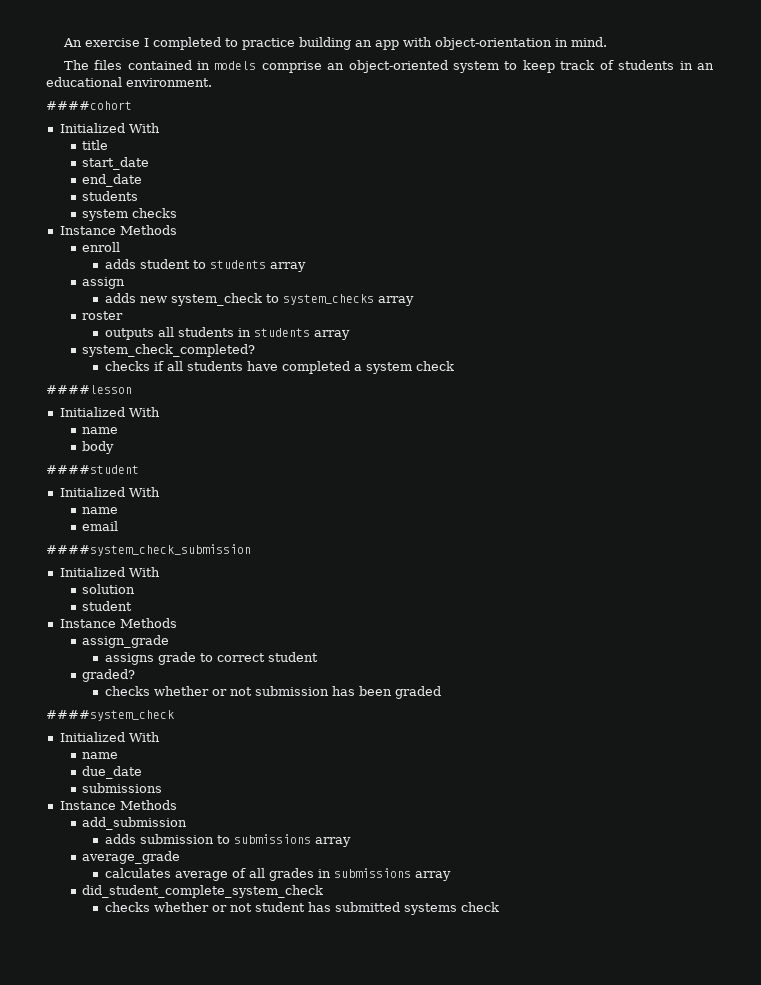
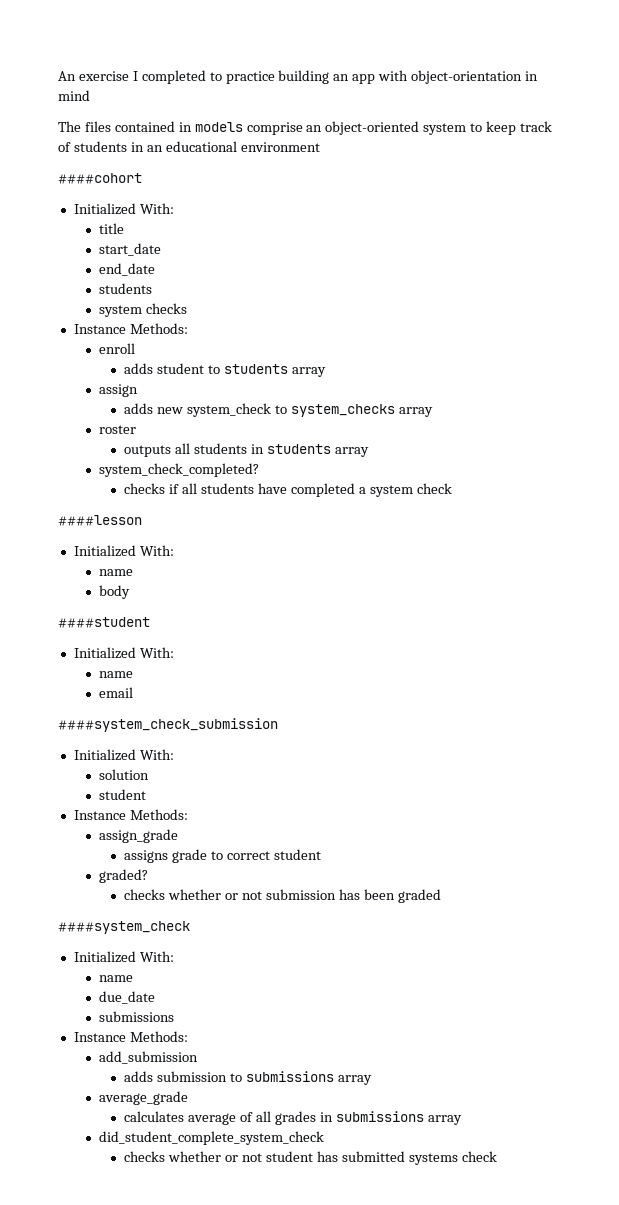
[570,37,607,47] mind. -> [58,90,90,101] mind
[126,78,212,87] environment. -> [240,142,320,152] environment
[128,123,160,133] With -> [139,203,174,214] With:
[119,225,177,235] Methods -> [129,323,188,334] Methods:
[128,407,160,417] With -> [139,545,174,556] With:
[128,487,160,497] With -> [139,647,174,658] With:
[128,567,160,577] With -> [139,749,174,760] With:
[119,618,177,628] Methods -> [129,809,188,820] Methods:
[128,732,160,742] With -> [139,951,174,962] With:
[119,800,177,810] Methods -> [129,1031,188,1042] Methods:

